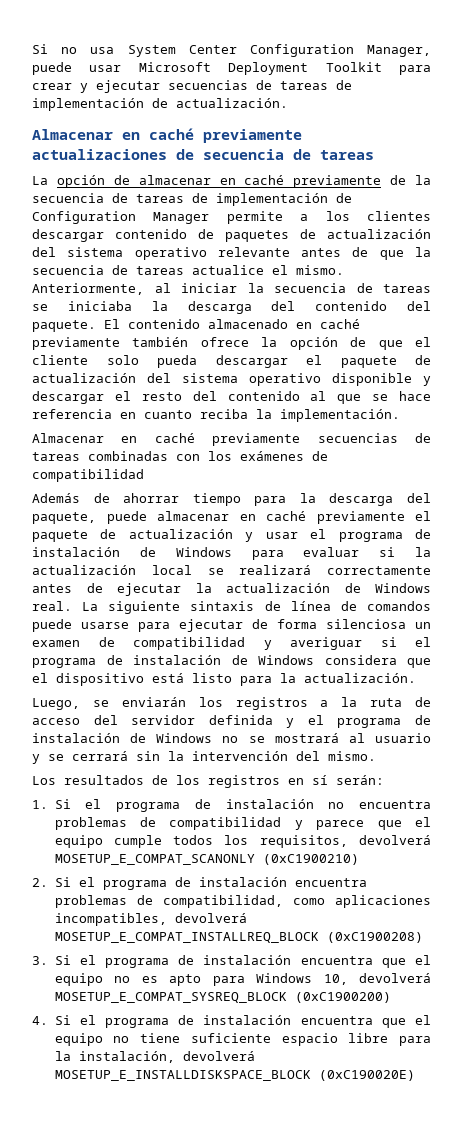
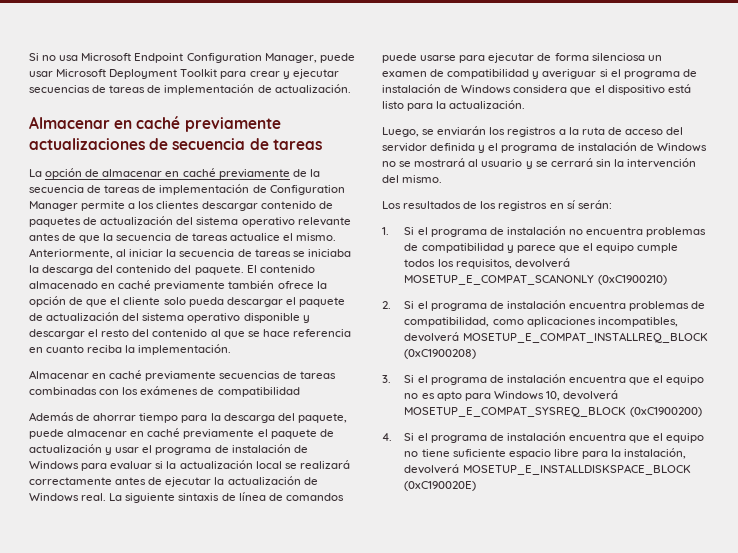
[127,45,237,57] System Center -> [81,53,184,63] Microsoft Endpoint

